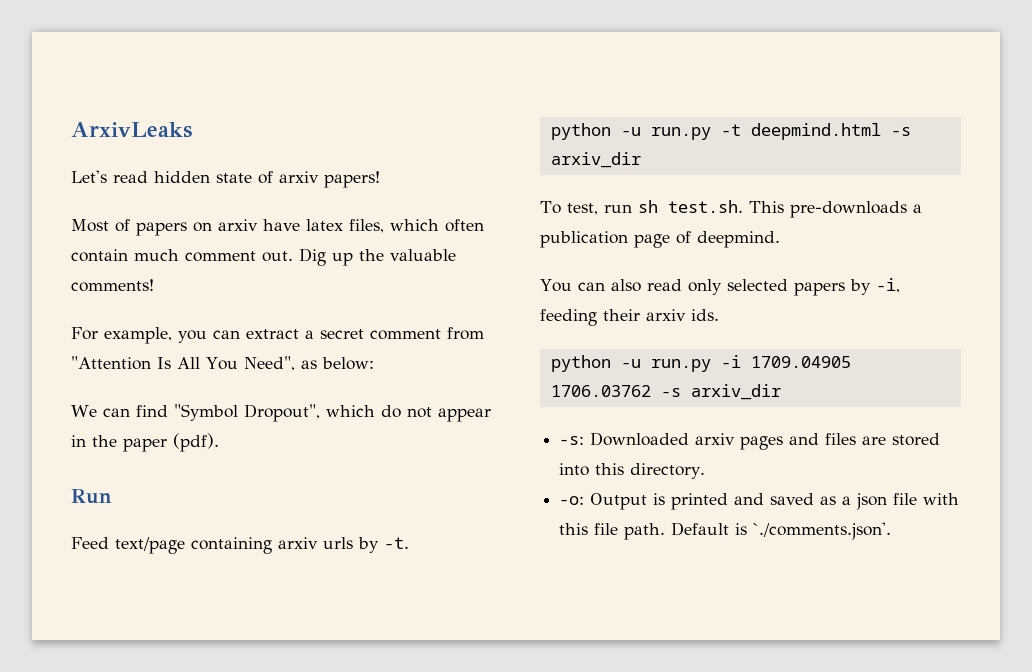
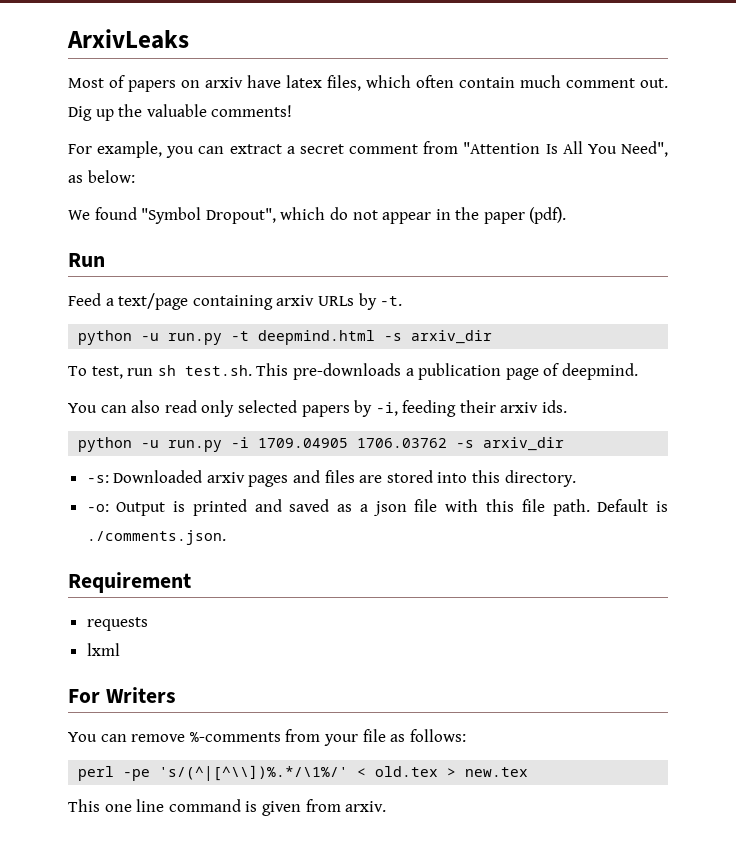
[71,170,380,188] // Let's read hidden state of arxiv papers! -> (189, 39) none
[102,405,168,417] can find -> [94,207,137,220] found
(109, 543) none -> [105,298,114,306] a
[323,537,353,549] urls -> [317,296,354,306] URLs
[753,522,892,540] `./comments.json'. -> [86,530,226,545] [68,572,191,593] [86,617,148,631] [86,643,120,656] [68,687,176,703] [68,729,466,746] [78,765,529,781] [68,799,387,816] ./comments.json. // Requirement // requests // lxml // For Writers // You can remove %-comments from your file as follows: // perl -pe 's/(^|[^\\])%.*/\1%/' < old.tex > new.tex // This one line command is given from arxiv.

